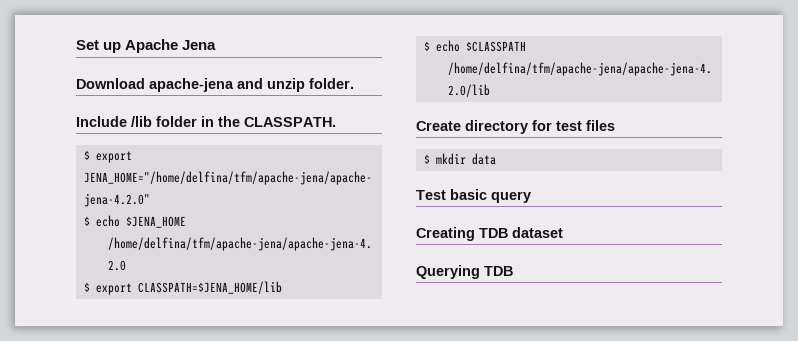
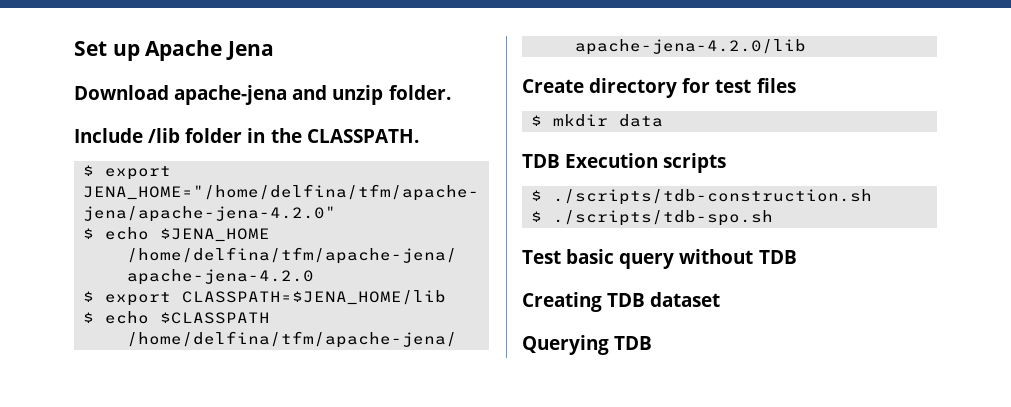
(496, 159) none -> [522,153,727,173] [531,189,872,205] [531,210,773,226] // TDB Execution scripts // $ ./scripts/tdb-construction.sh // $ ./scripts/tdb-spo.sh
(531, 197) none -> [679,249,797,264] without TDB

